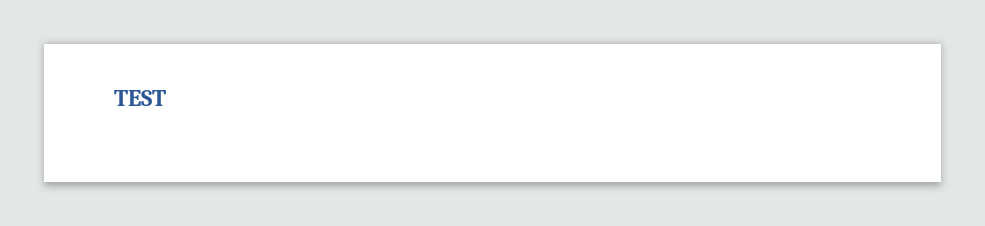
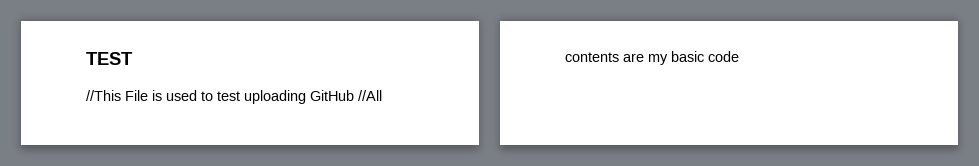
(166, 98) none -> [86,90,382,104] [565,51,739,65] // //This File is used to test uploading GitHub //All contents are my basic code

